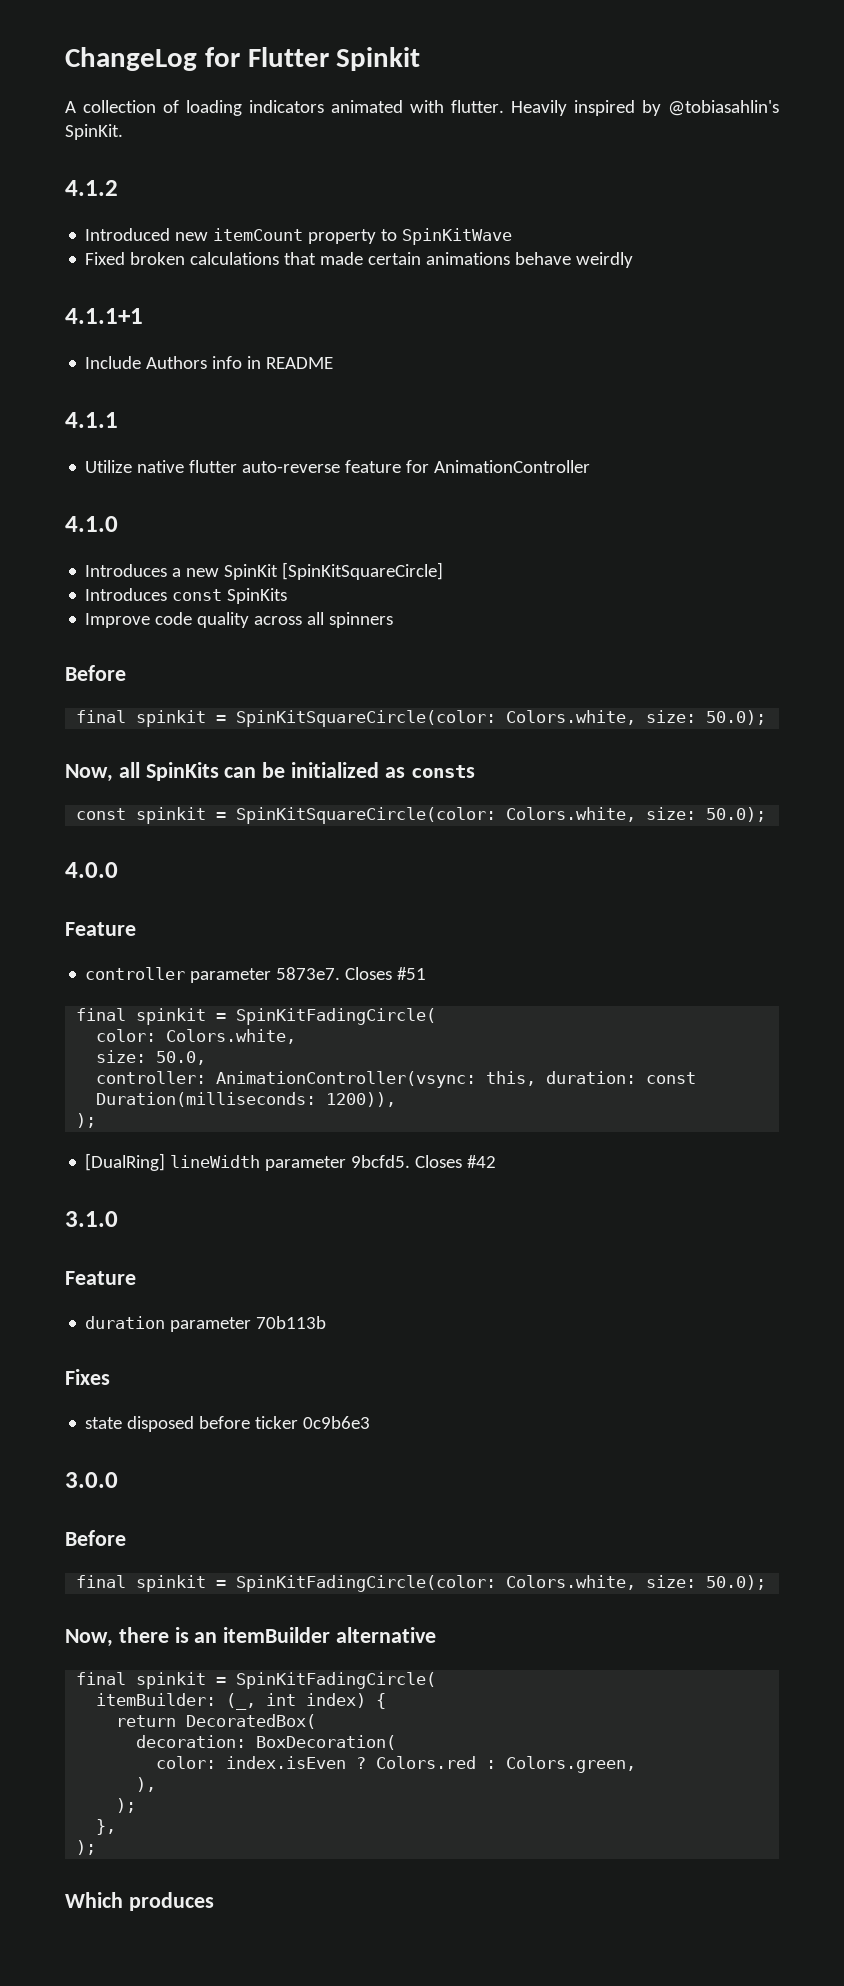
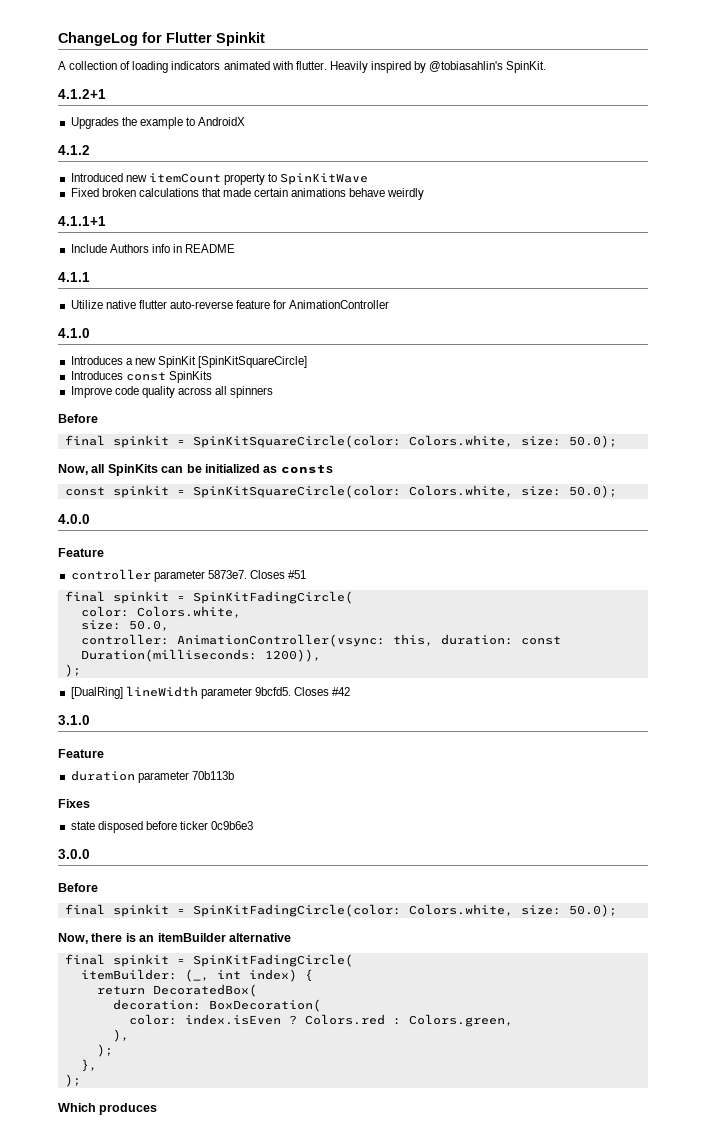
(123, 132) none -> [58,89,106,99] [70,117,246,129] // 4.1.2+1 // Upgrades the example to AndroidX

